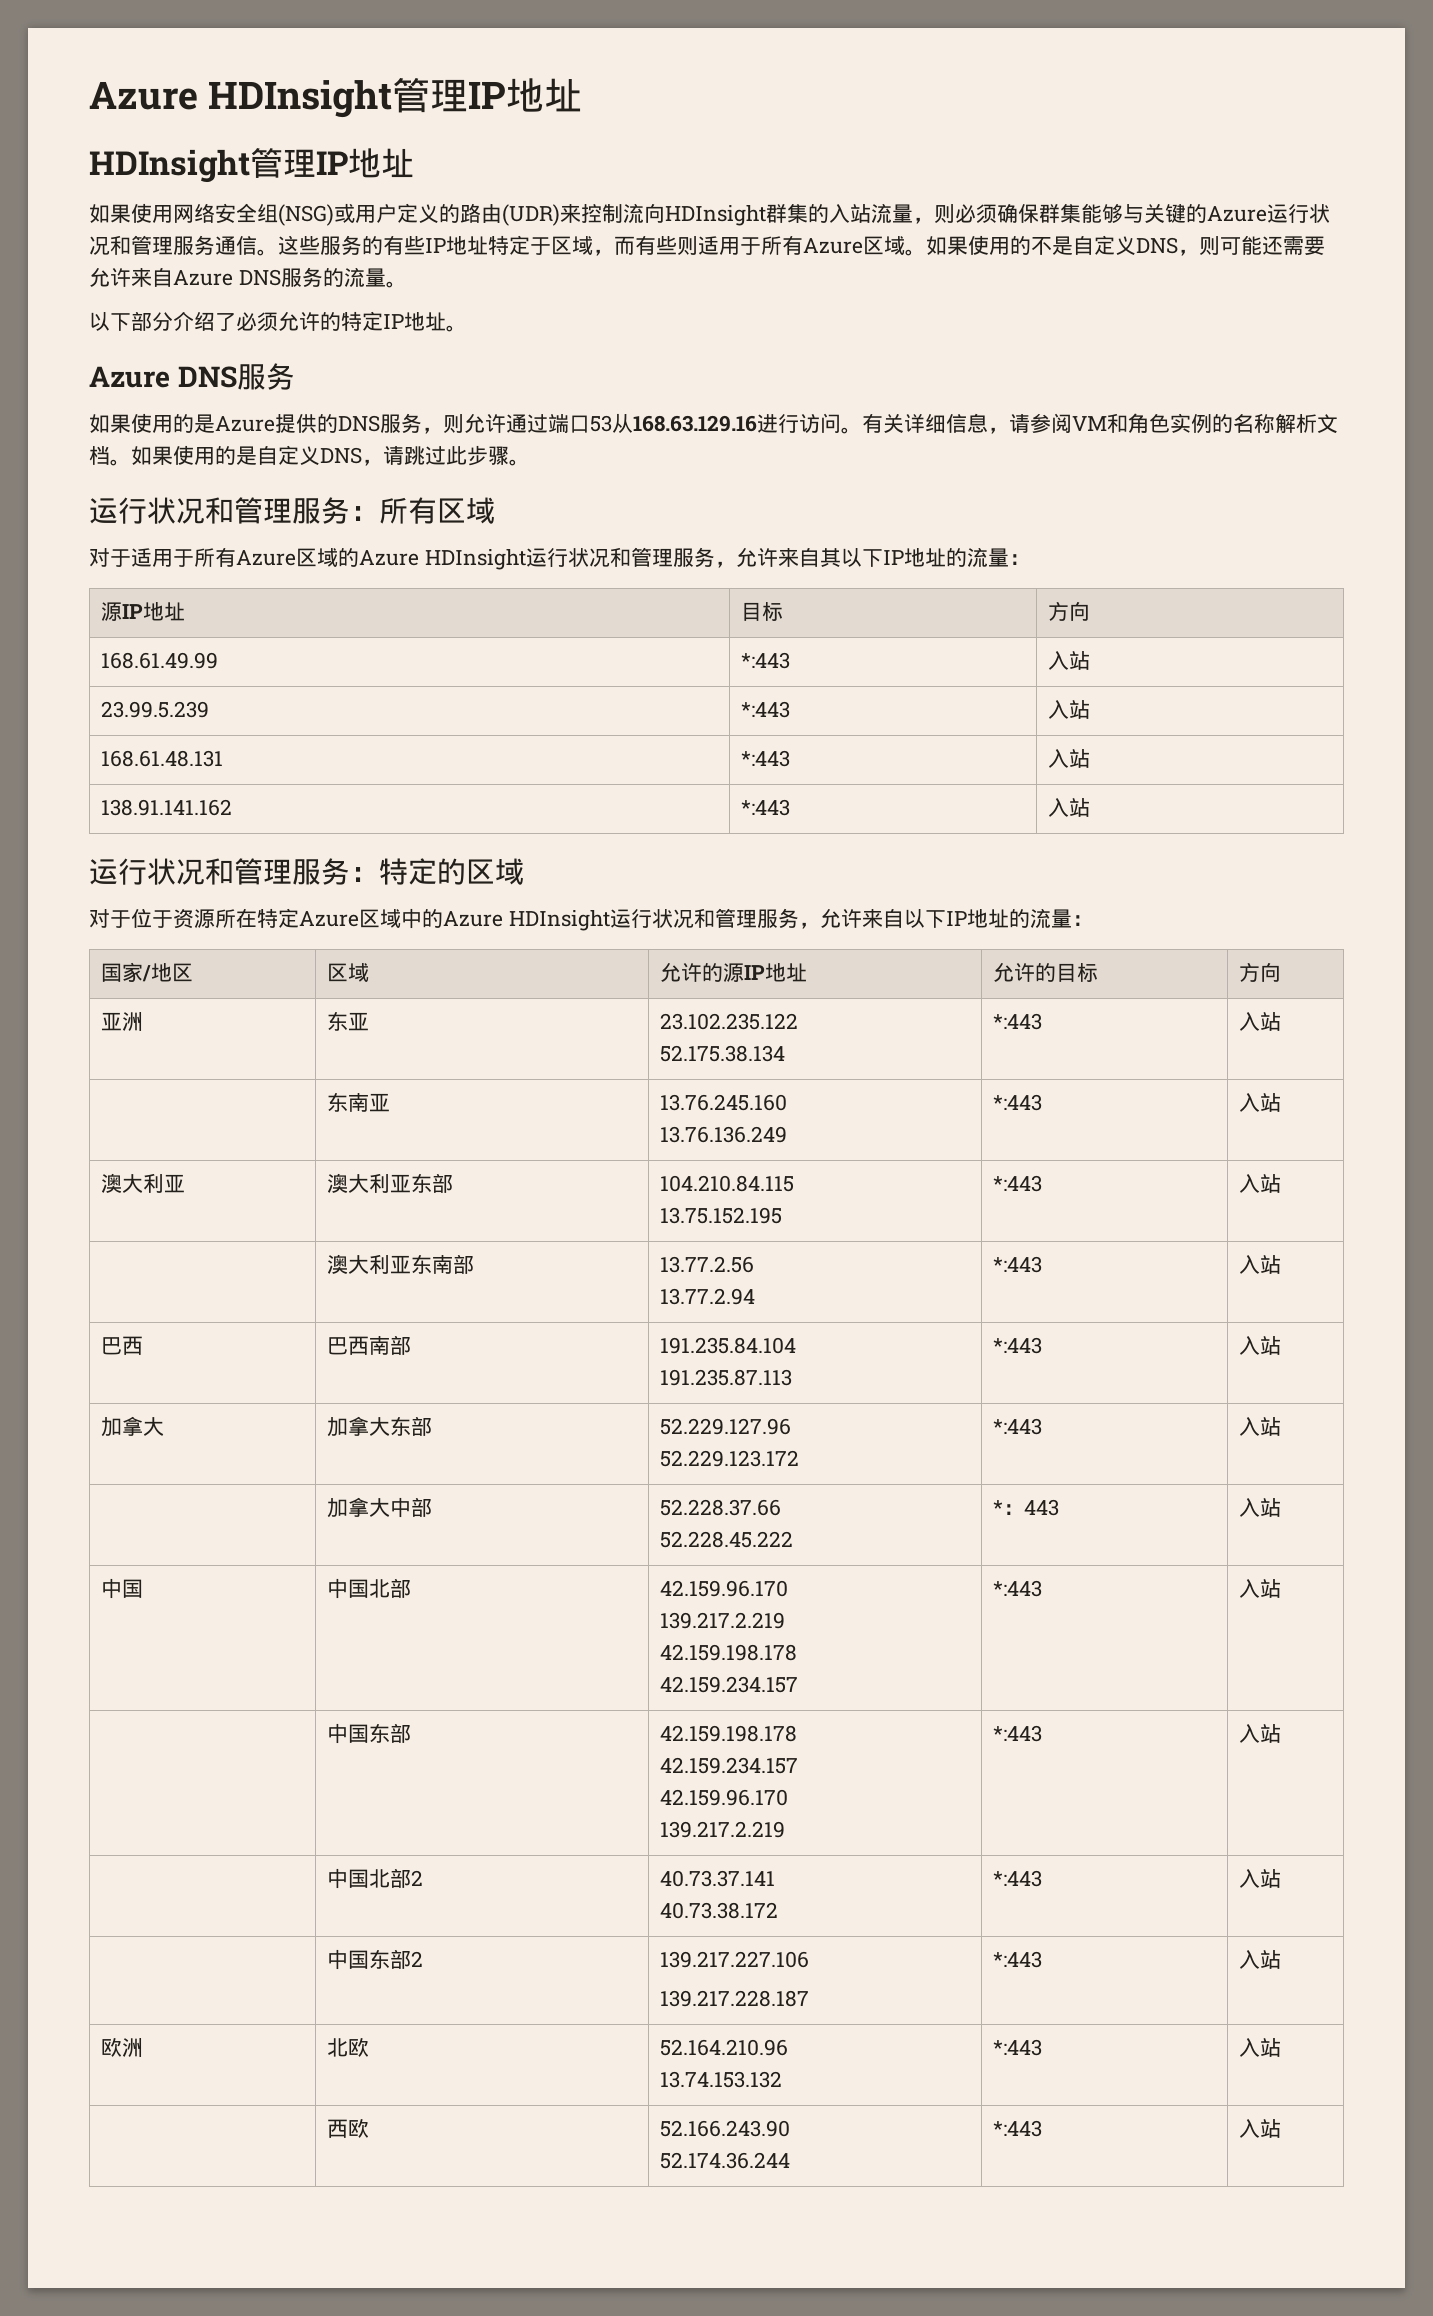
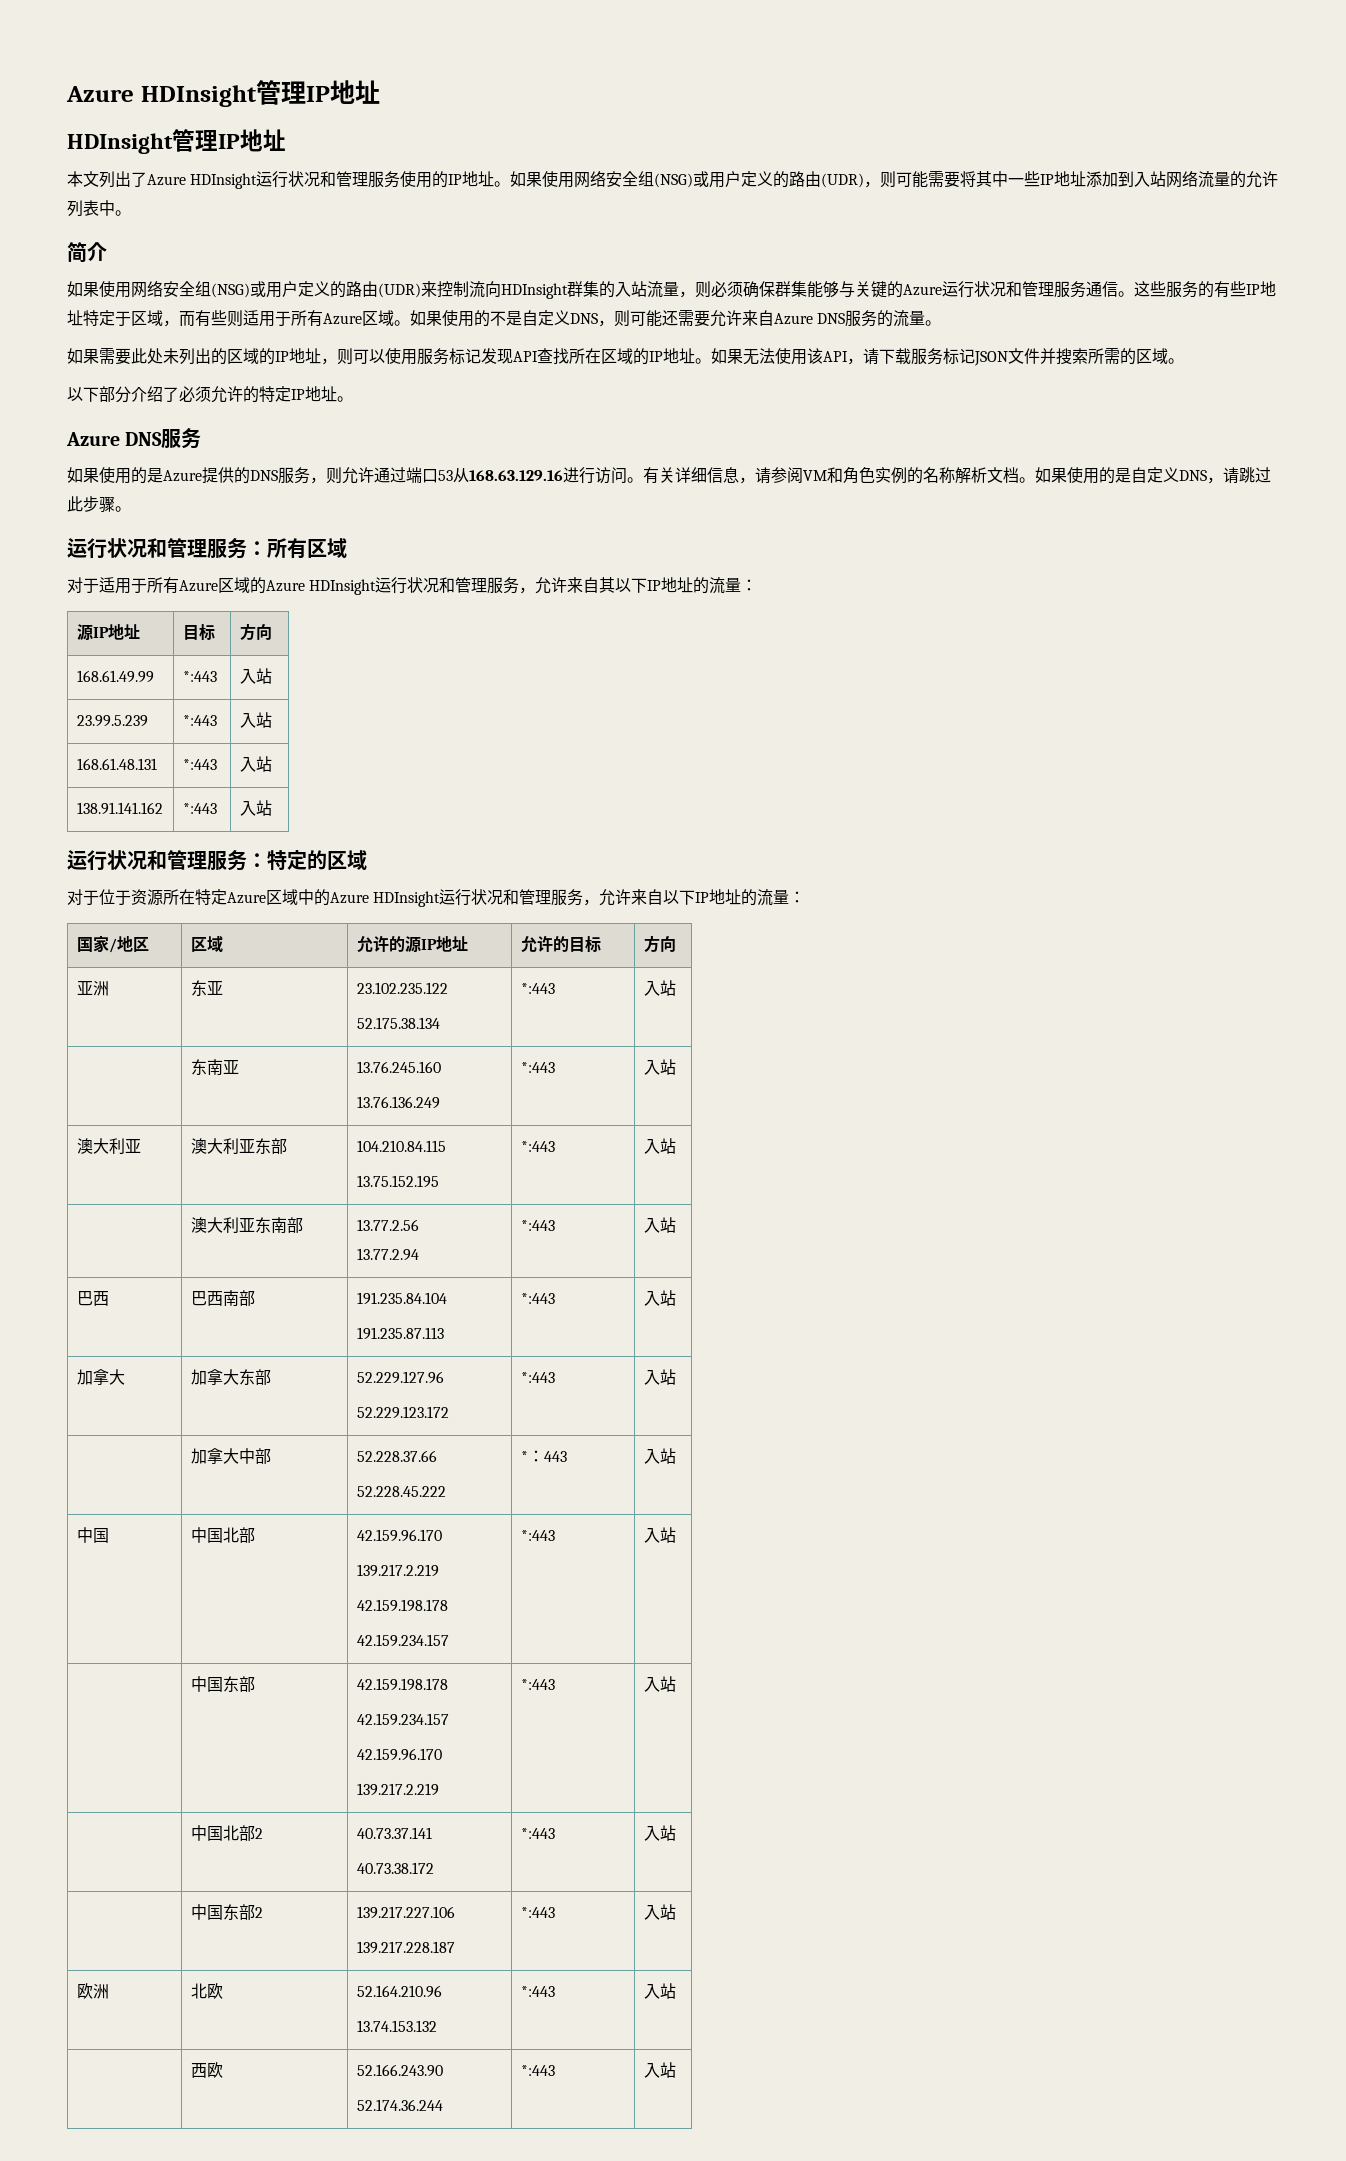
(414, 163) none -> [67,170,1279,189] [67,200,131,217] [67,242,107,263] // 本文列出了Azure HDInsight运行状况和管理服务使用的IP地址。如果使用网络安全组(NSG)或用户定义的路由(UDR)，则可能需要将其中一些IP地址添加到入站网络流量的允许列表中。 // 简介
(407, 284) none -> [67,348,1184,366] // 如果需要此处未列出的区域的IP地址，则可以使用服务标记发现API查找所在区域的IP地址。如果无法使用该API，请下载服务标记JSON文件并搜索所需的区域。

